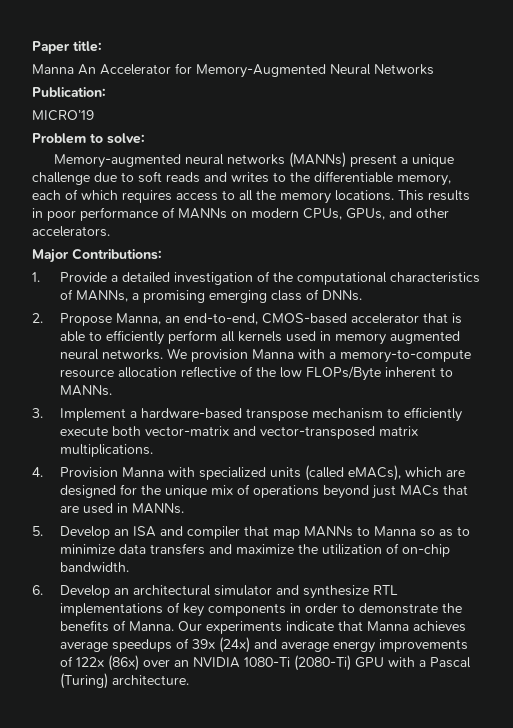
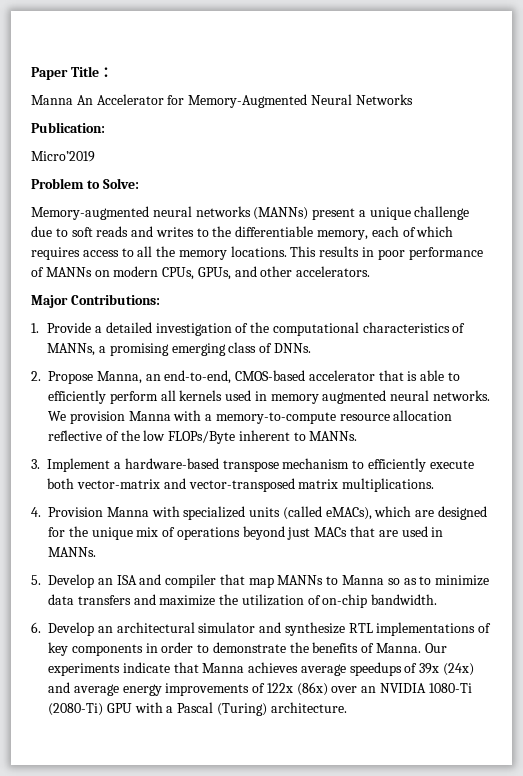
[73,41,102,52] title: -> [70,66,113,77] Title：
[32,110,94,121] MICRO’19 -> [31,151,95,162] Micro’2019
[107,133,145,144] solve: -> [102,178,139,189] Solve:

